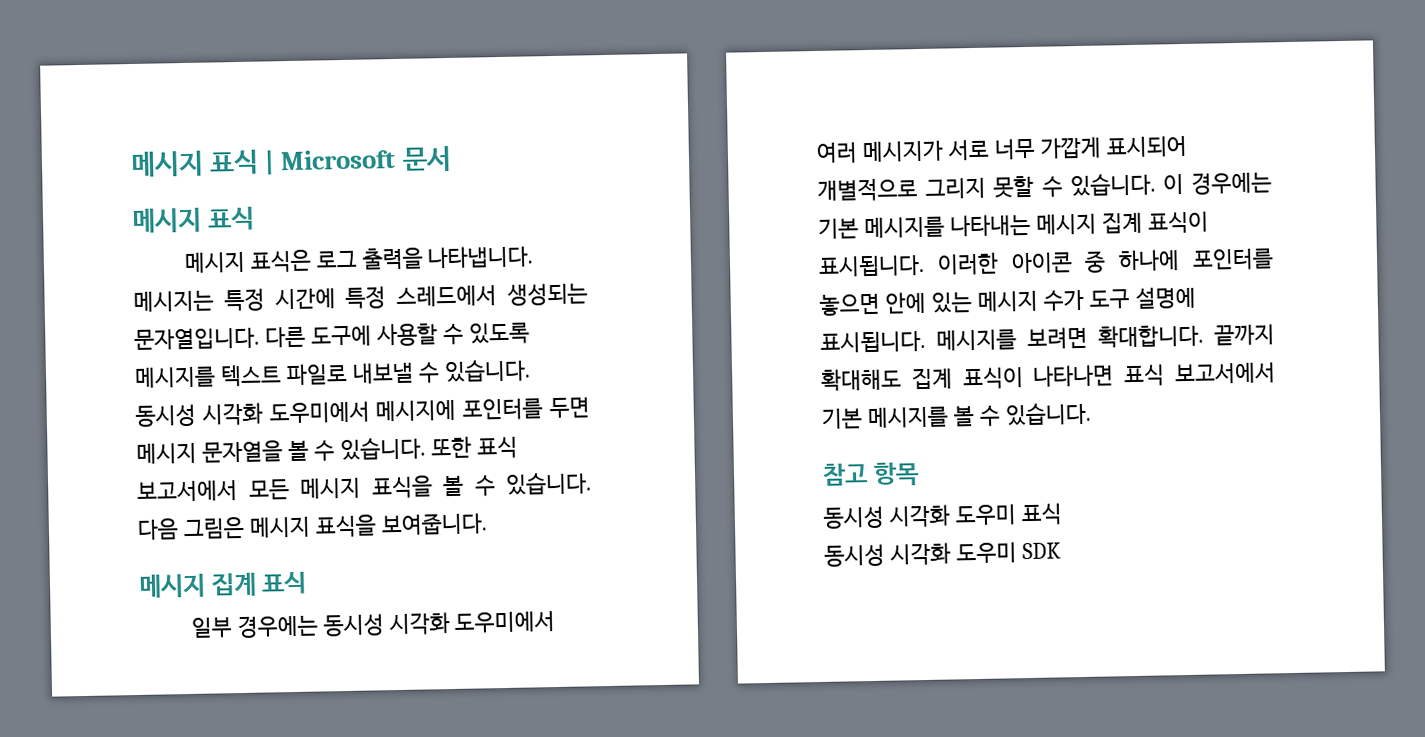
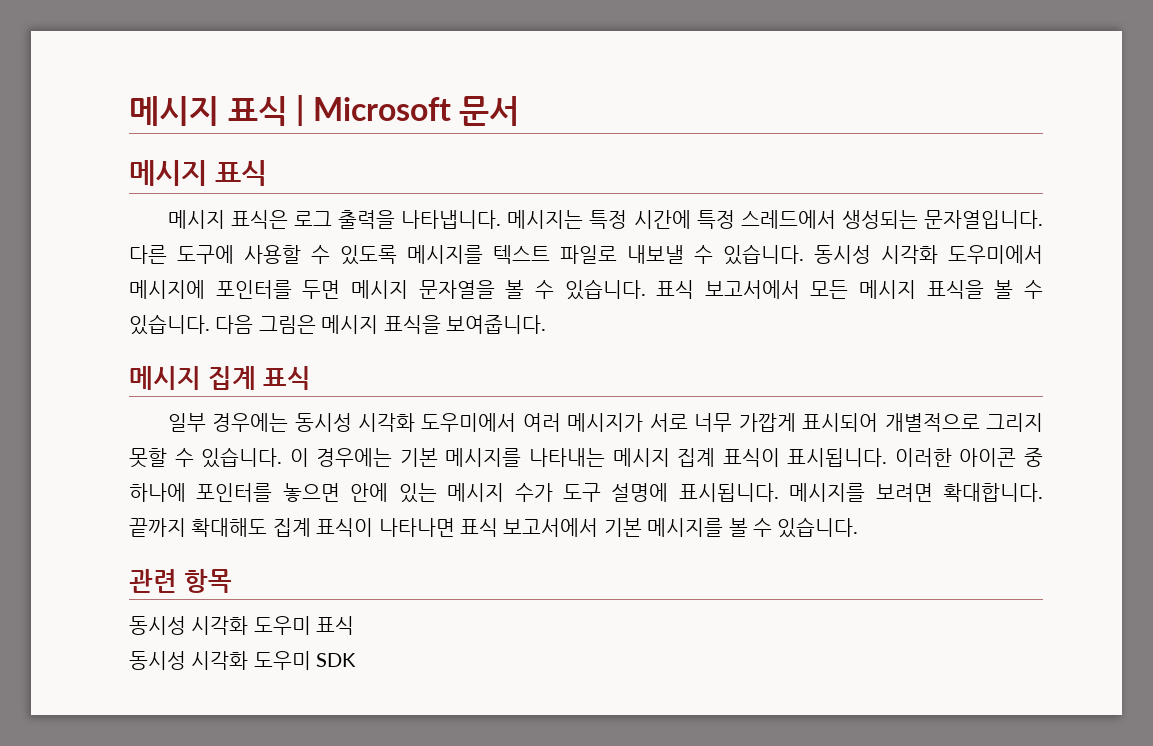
[430,436,472,459] 또한 -> (646, 289) none
[822,463,868,486] 참고 -> [129,569,177,593] 관련

